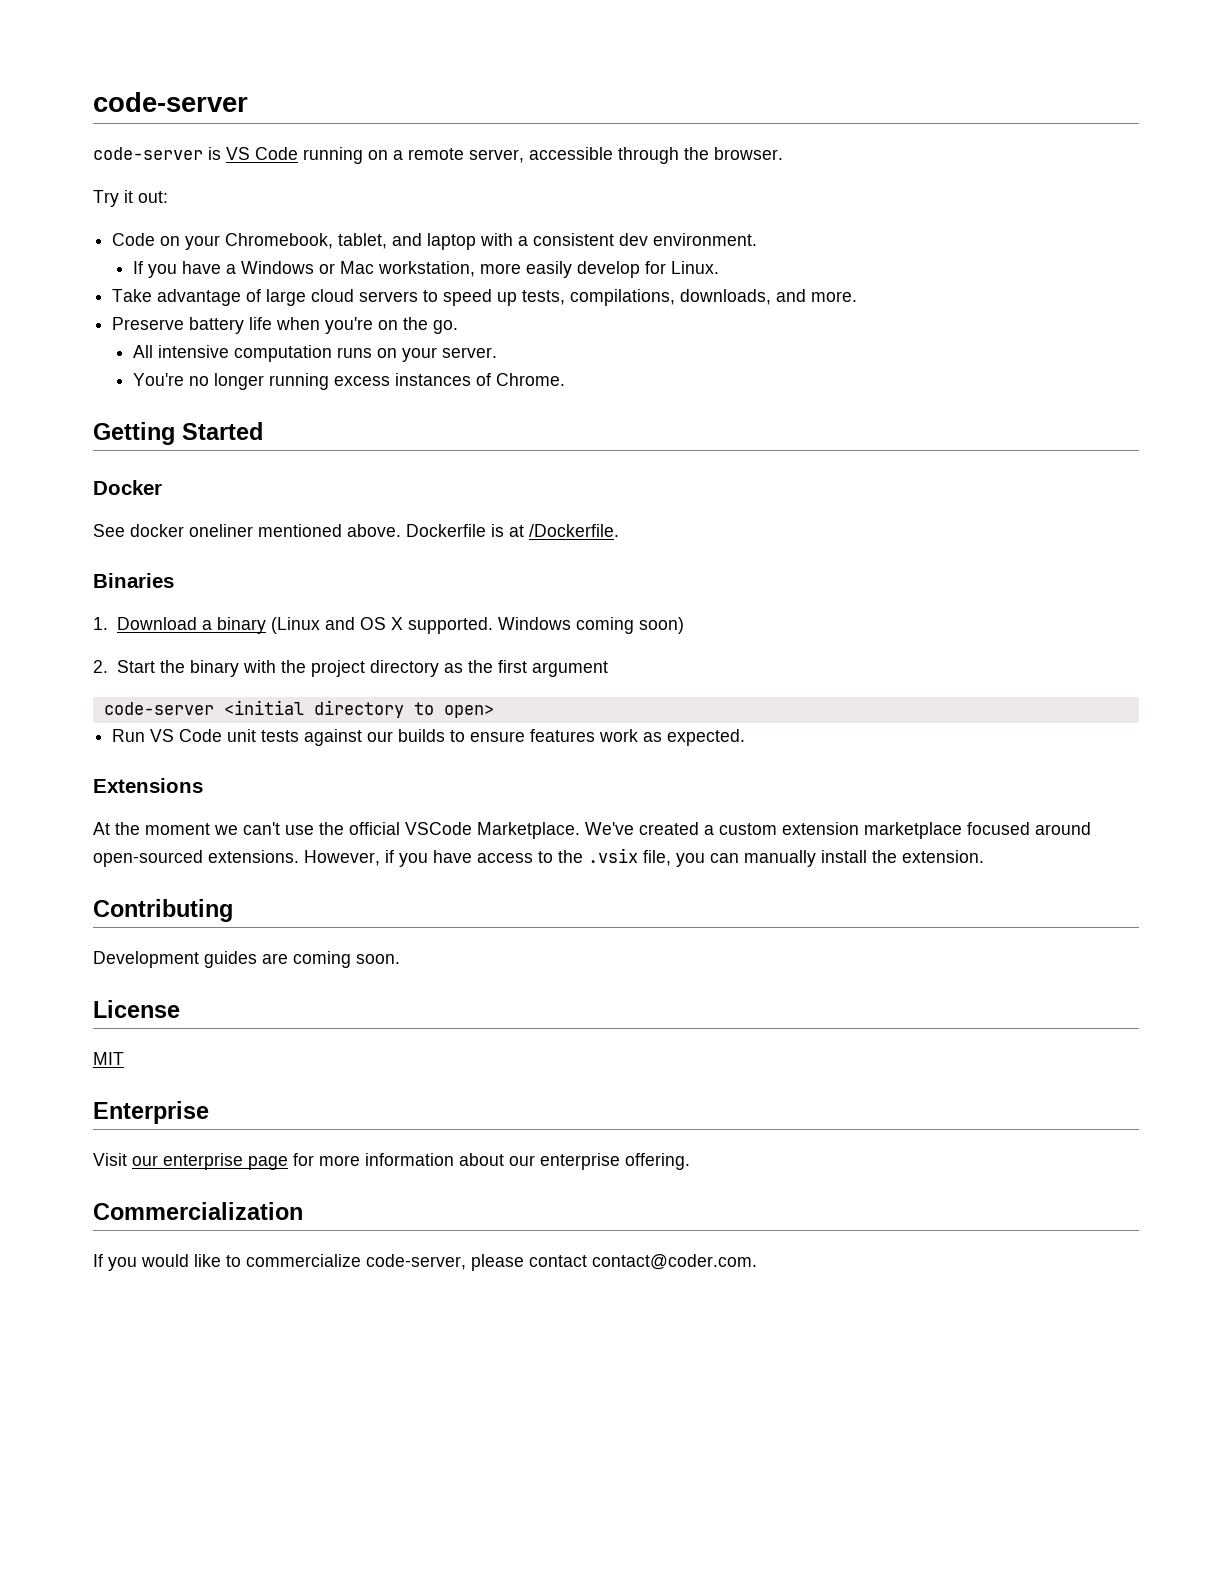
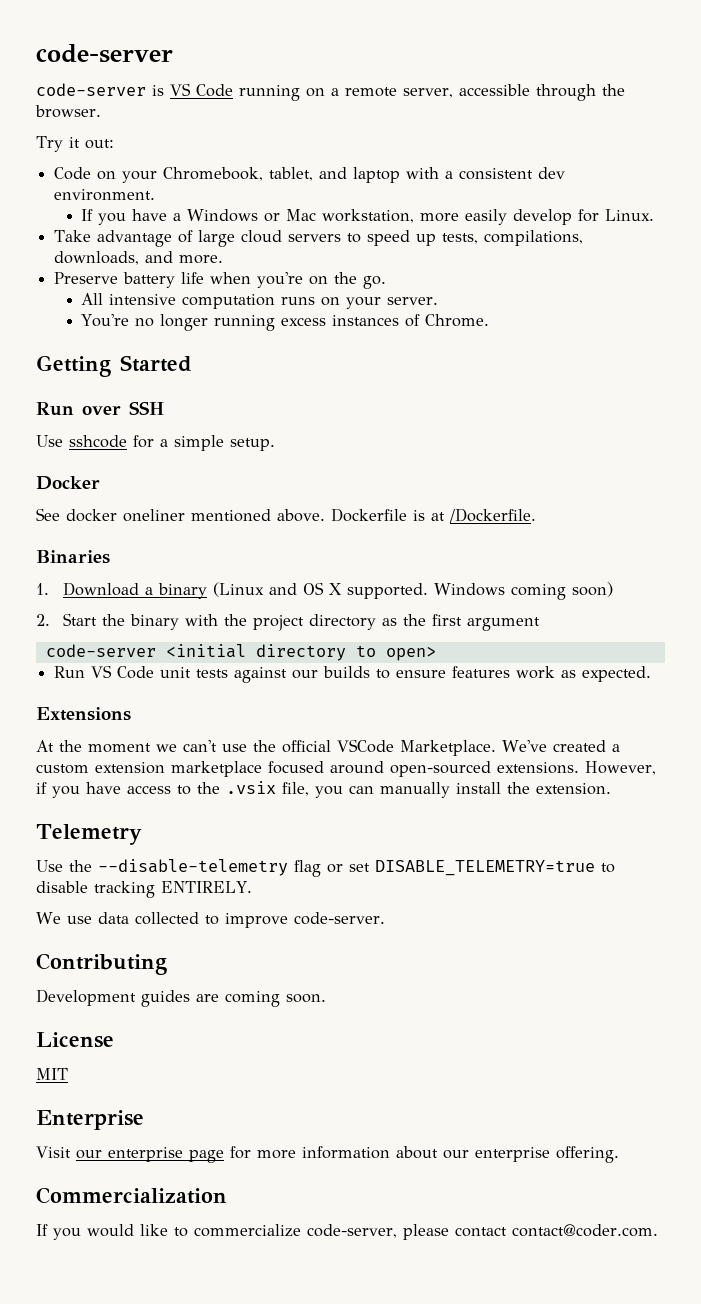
(263, 431) none -> [36,401,164,416] [36,435,275,451] // Run over SSH // Use sshcode for a simple setup.
(984, 856) none -> [36,824,142,845] [36,859,615,877] [36,881,252,898] [36,912,385,928] // Telemetry // Use the --disable-telemetry flag or set DISABLE_TELEMETRY=true to disable tracking ENTIRELY. // We use data collected to improve code-server.

